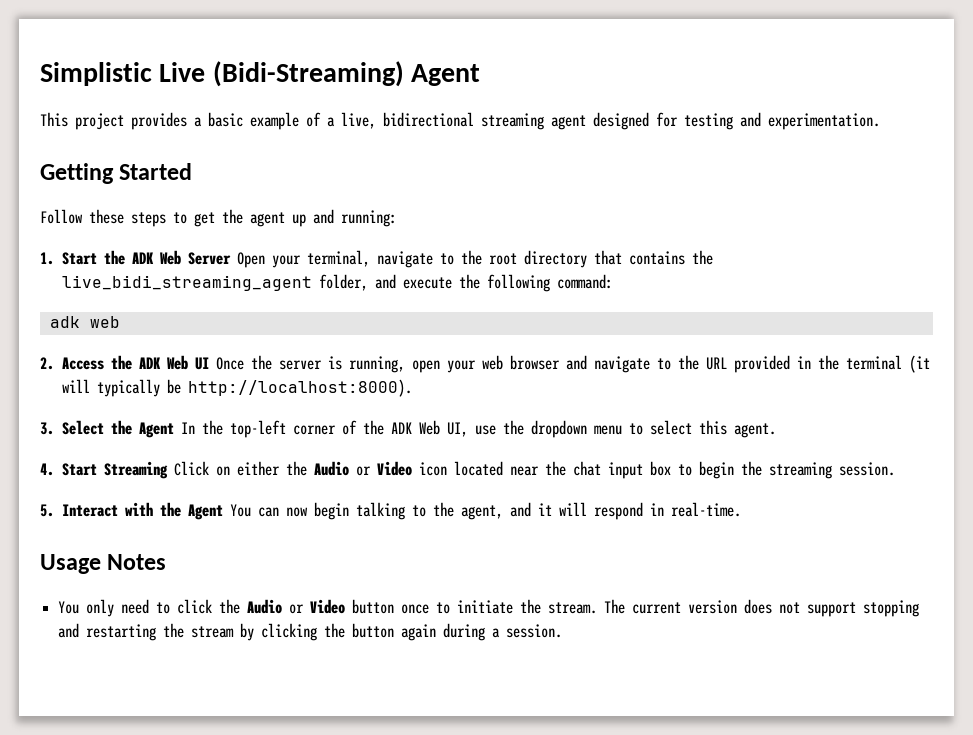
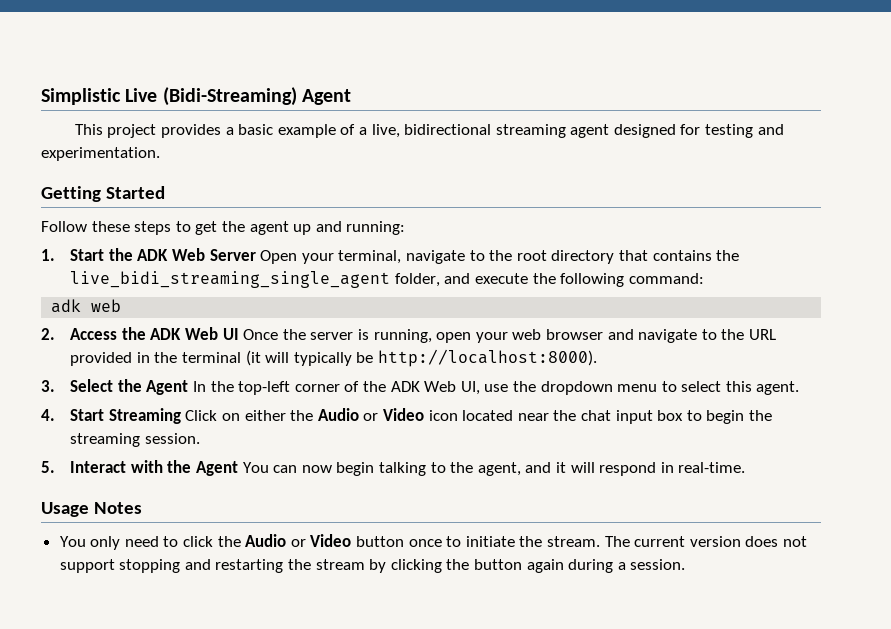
[62,275,313,291] live_bidi_streaming_agent -> [70,271,391,288] live_bidi_streaming_single_agent

